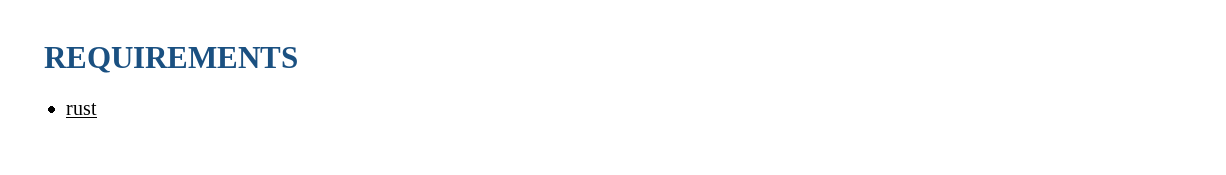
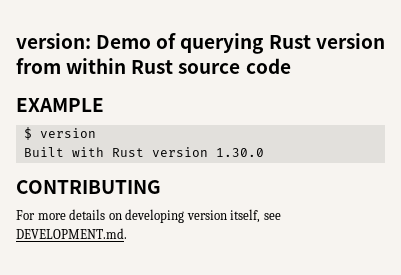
[44,47,298,73] [66,103,97,115] REQUIREMENTS // rust -> [16,33,385,54] [16,58,291,74] [16,98,104,112] [23,127,96,140] [23,147,264,157] [16,180,161,194] [16,209,281,223] [16,228,127,239] version: Demo of querying Rust version from within Rust source code // EXAMPLE // $ version // Built with Rust version 1.30.0 // CONTRIBUTING // For more details on developing version itself, see DEVELOPMENT.md.

